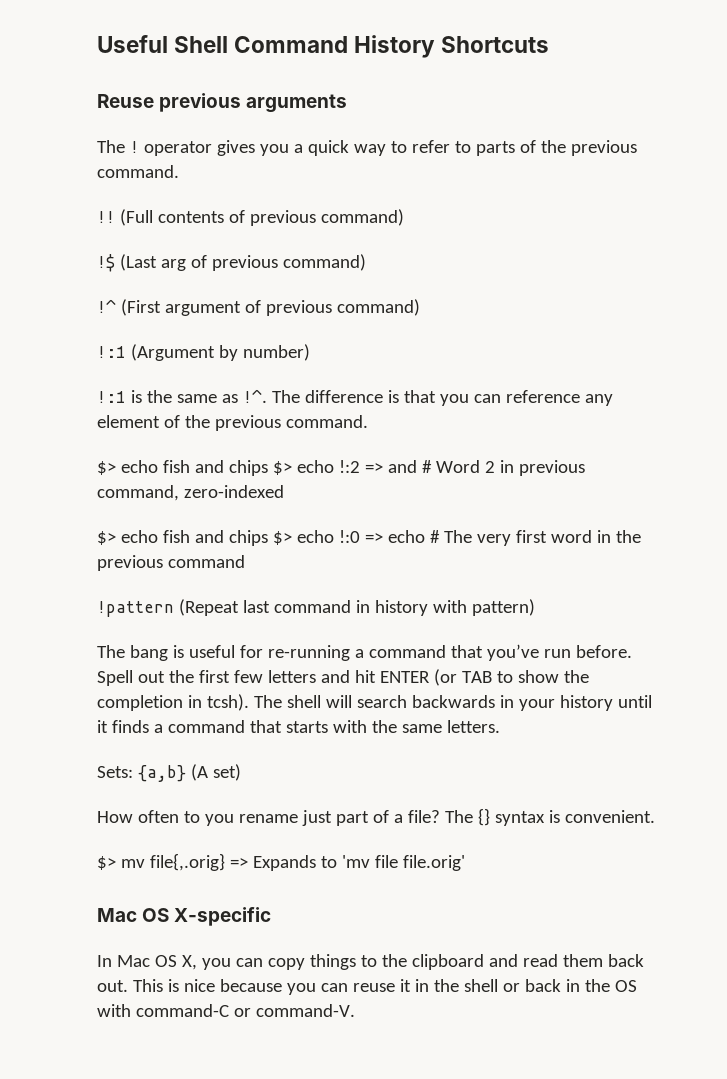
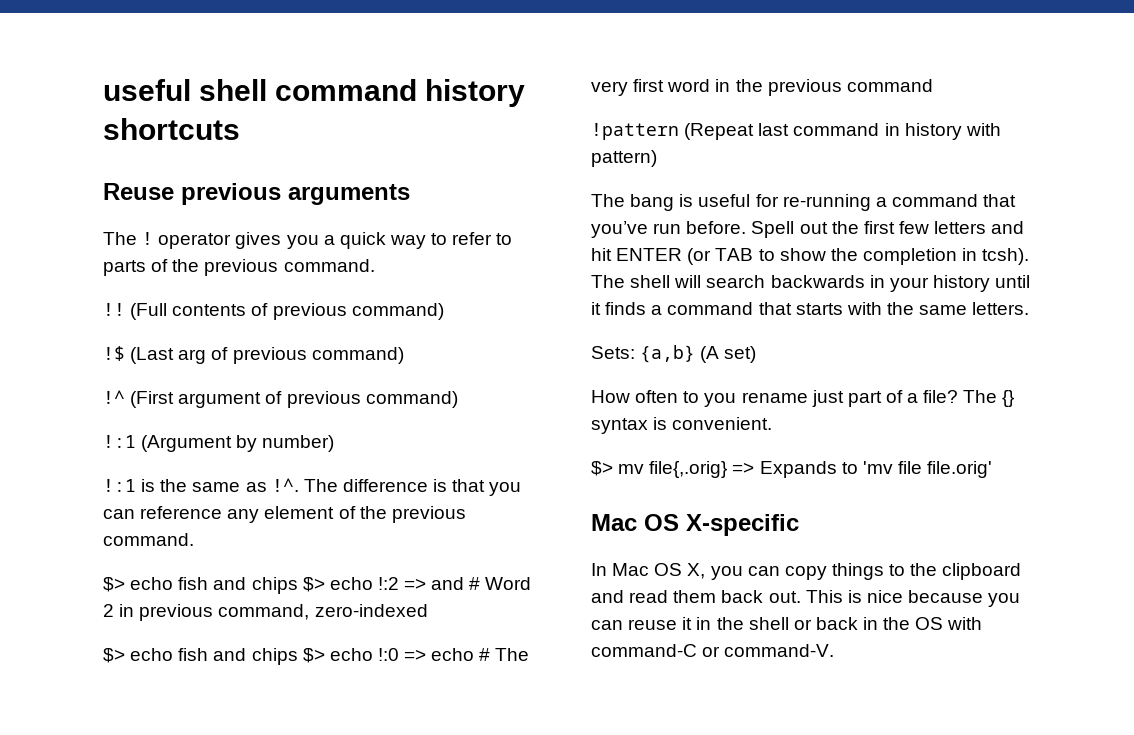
[97,35,550,58] Useful Shell Command History Shortcuts -> [103,79,526,107] [103,118,240,140] useful shell command history shortcuts

